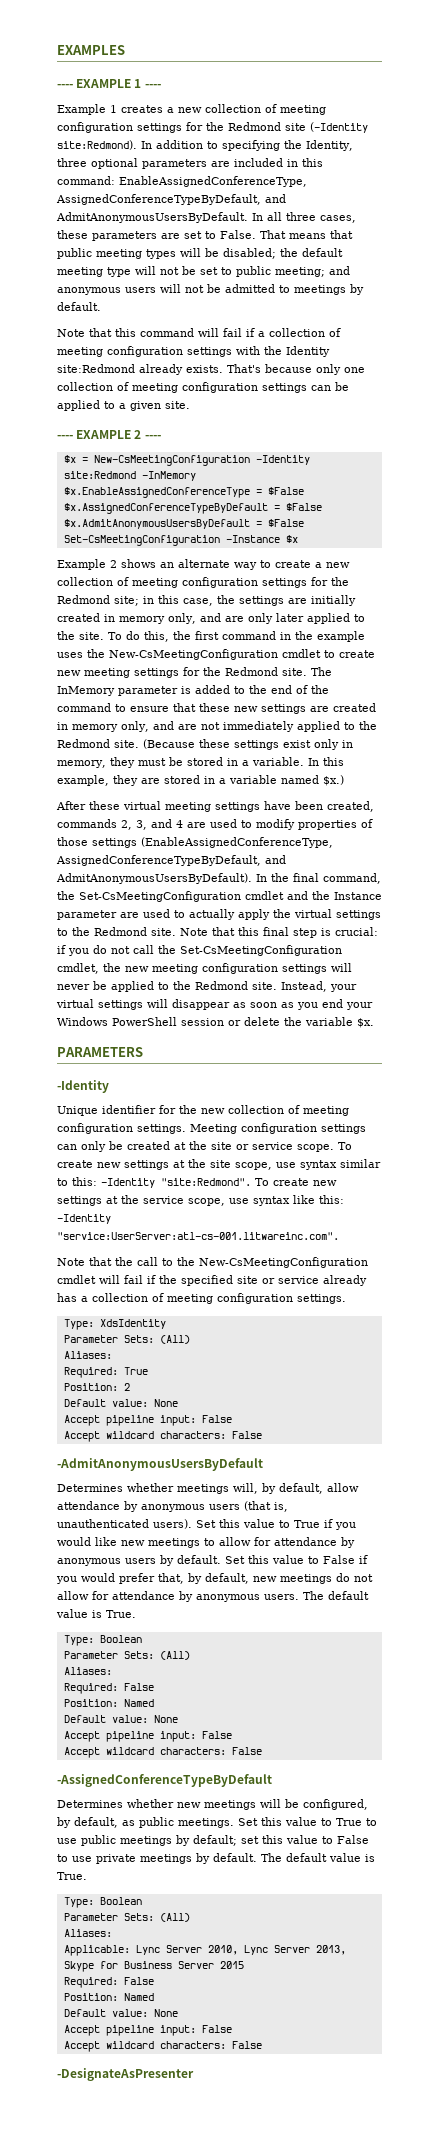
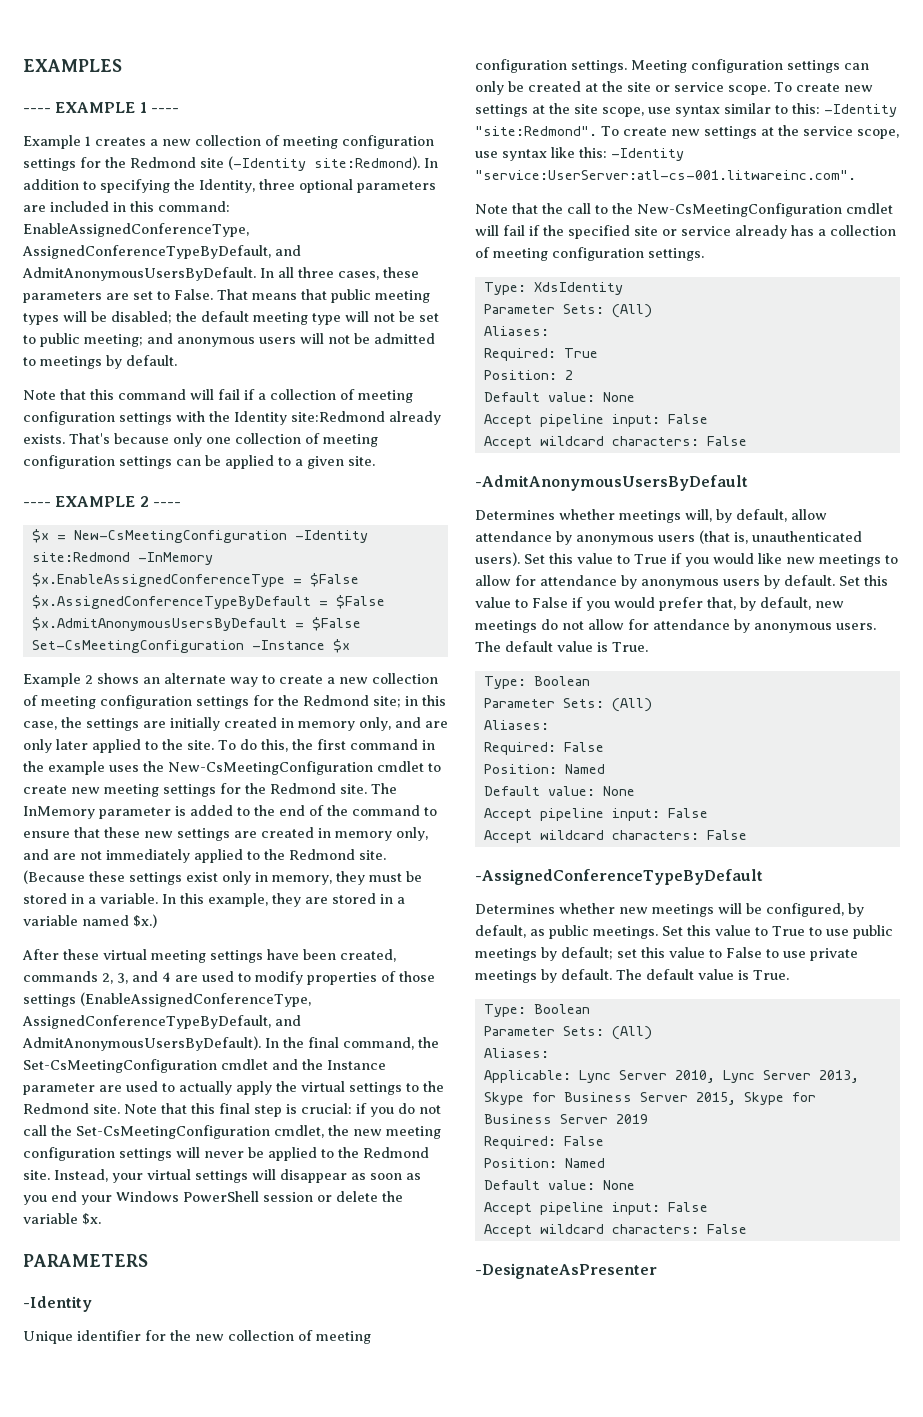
[219,1961,244,1969] 2015 -> [695,1092,816,1105] [483,1114,648,1124] 2015, Skype for Business Server 2019

